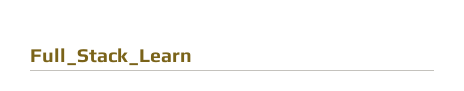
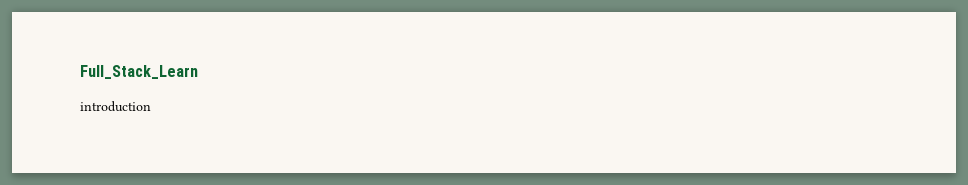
(192, 57) none -> [80,101,151,112] // introduction

